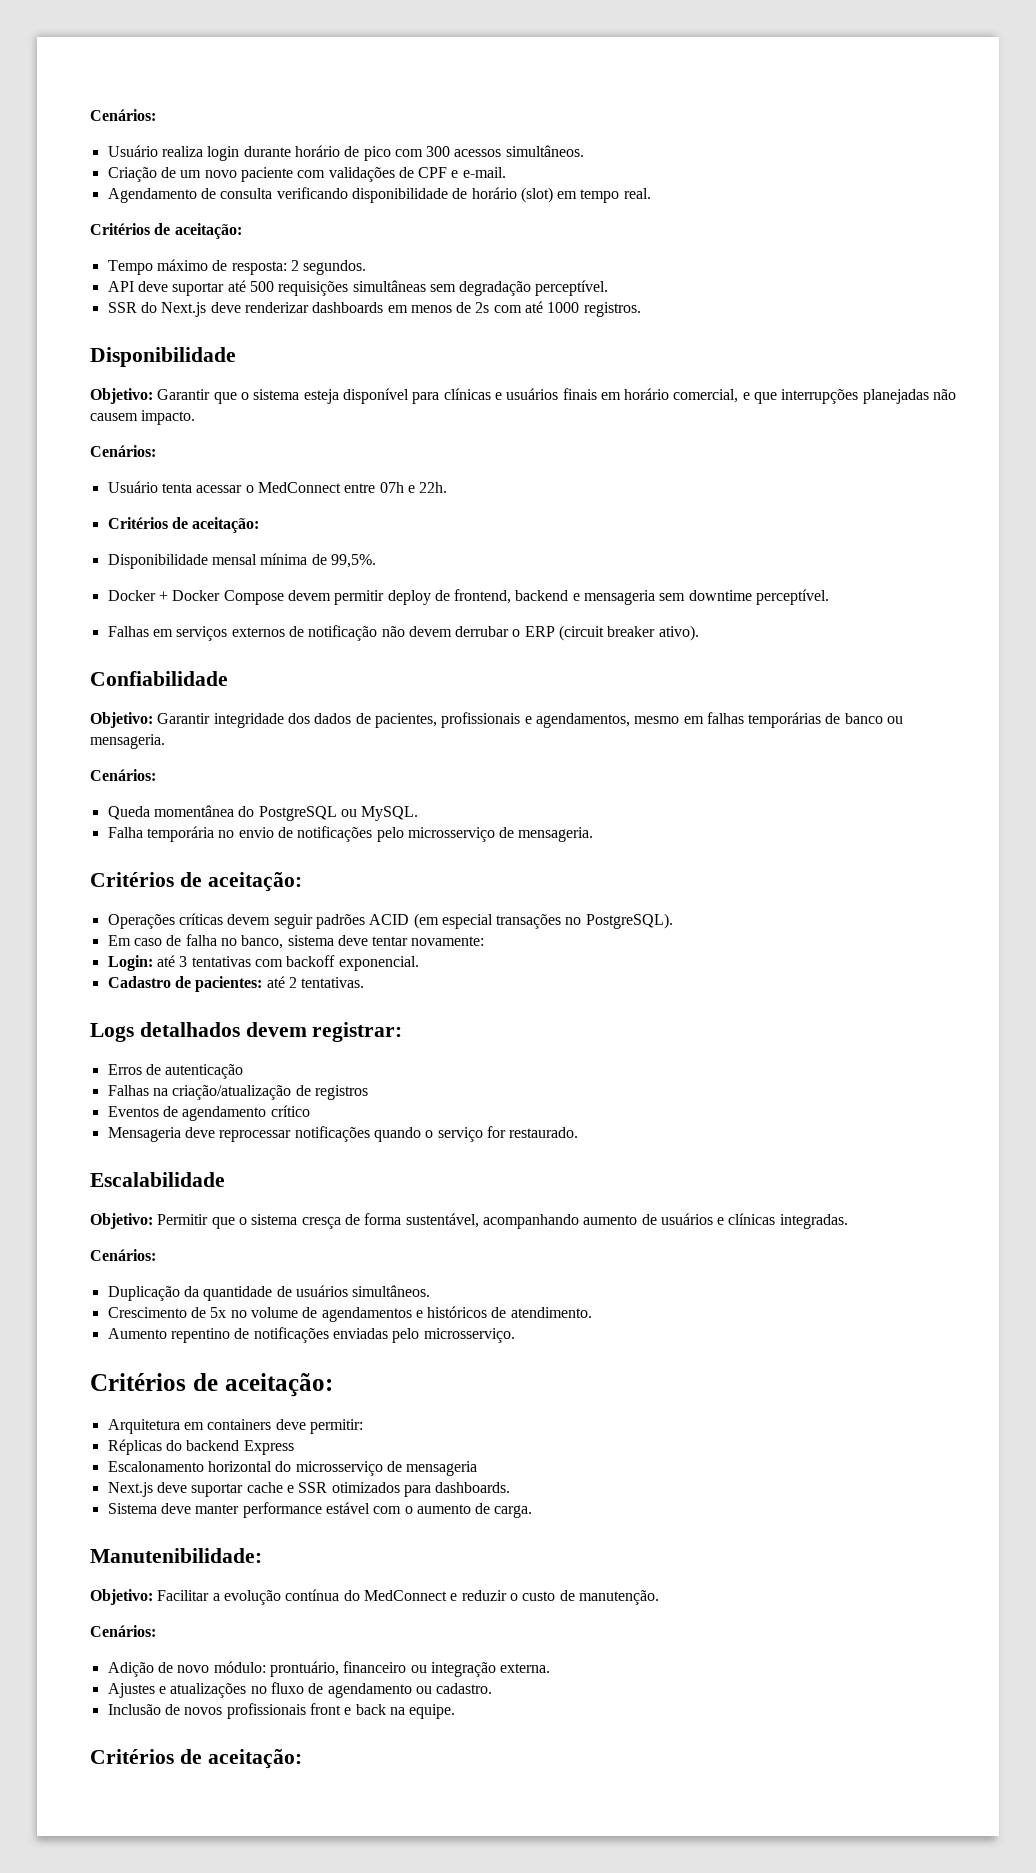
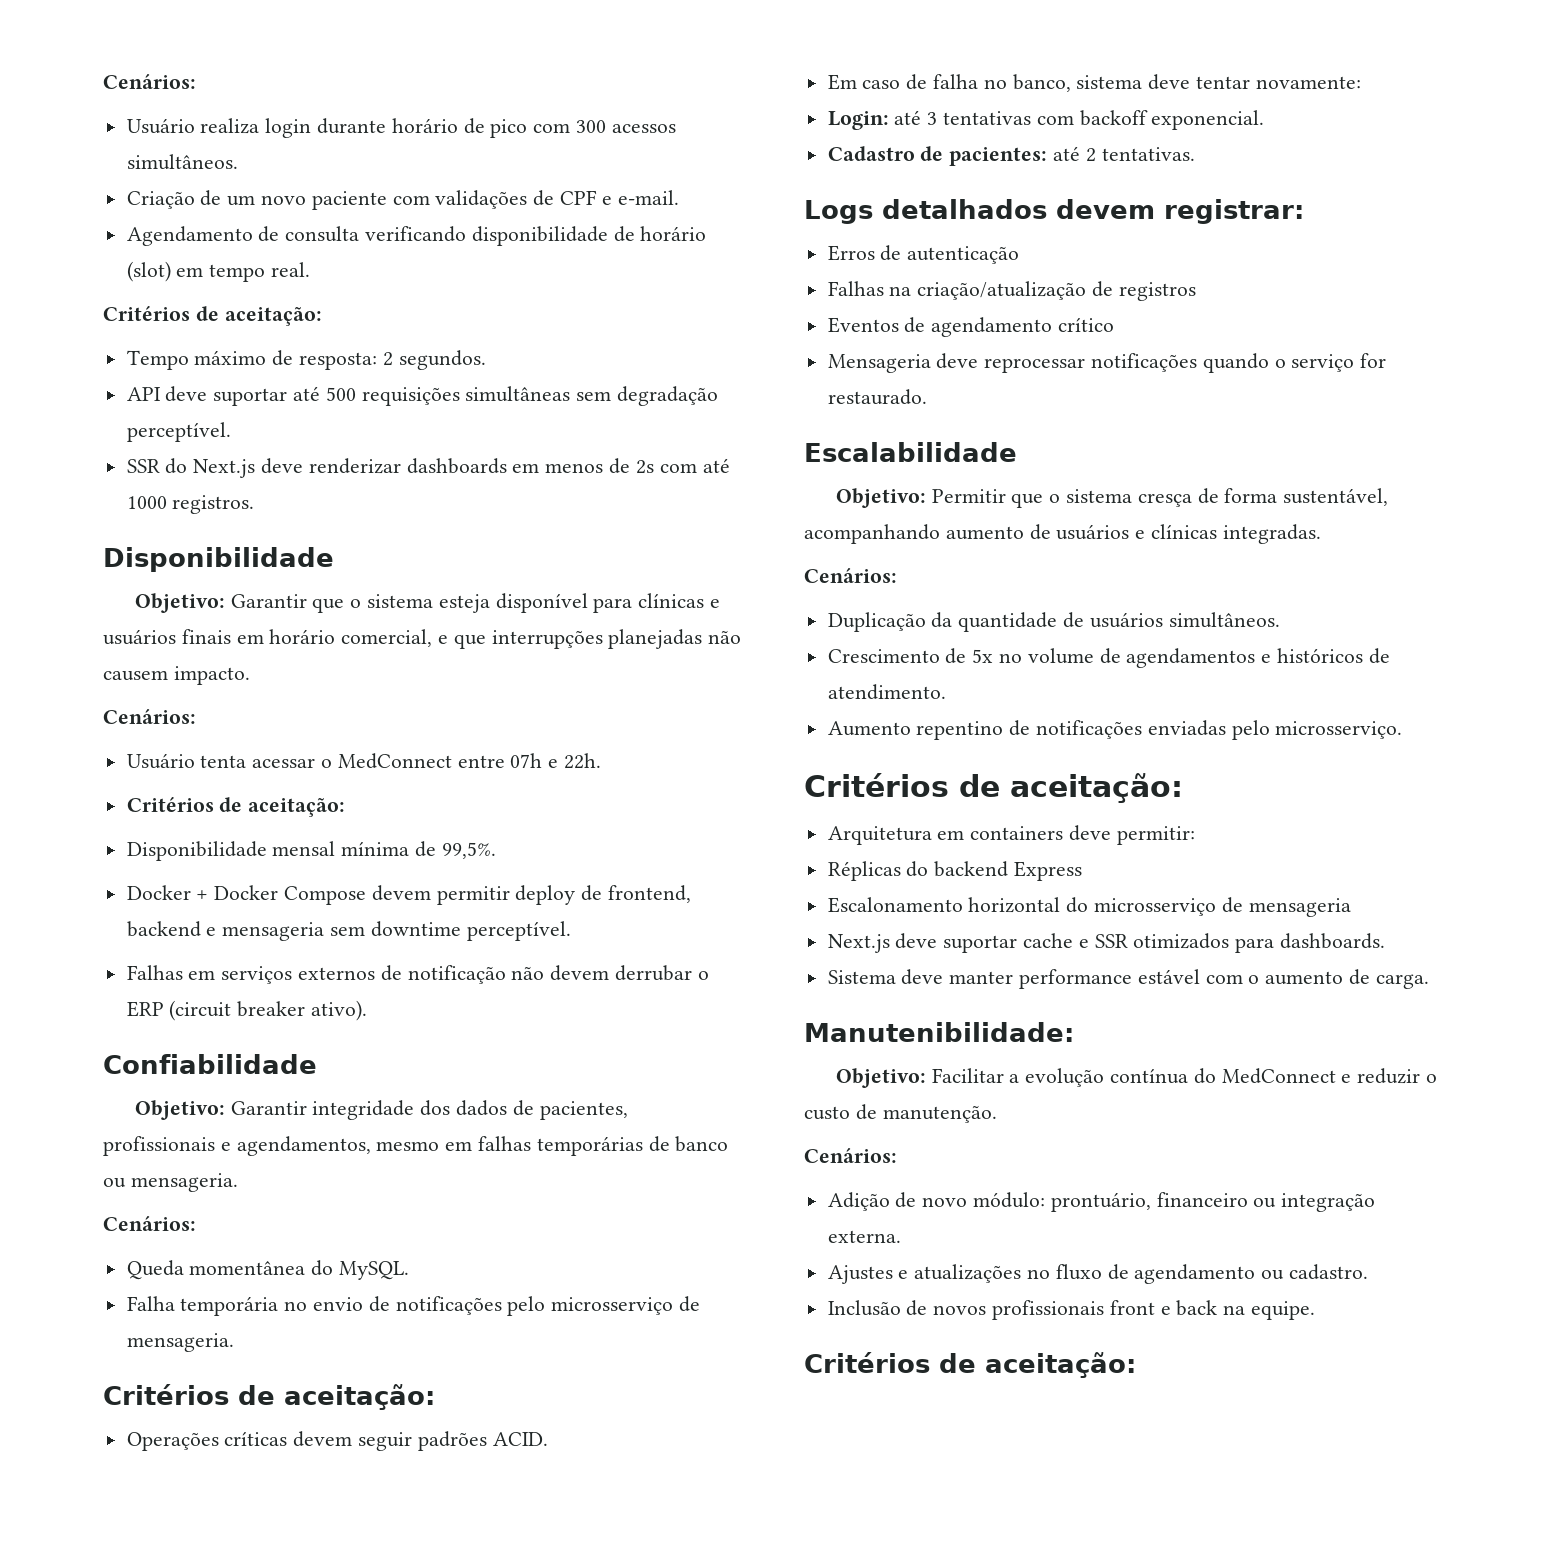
[258,806,357,821] PostgreSQL ou -> (334, 1268) none
[369,913,673,929] ACID (em especial transações no PostgreSQL). -> [492,1432,548,1446] ACID.

